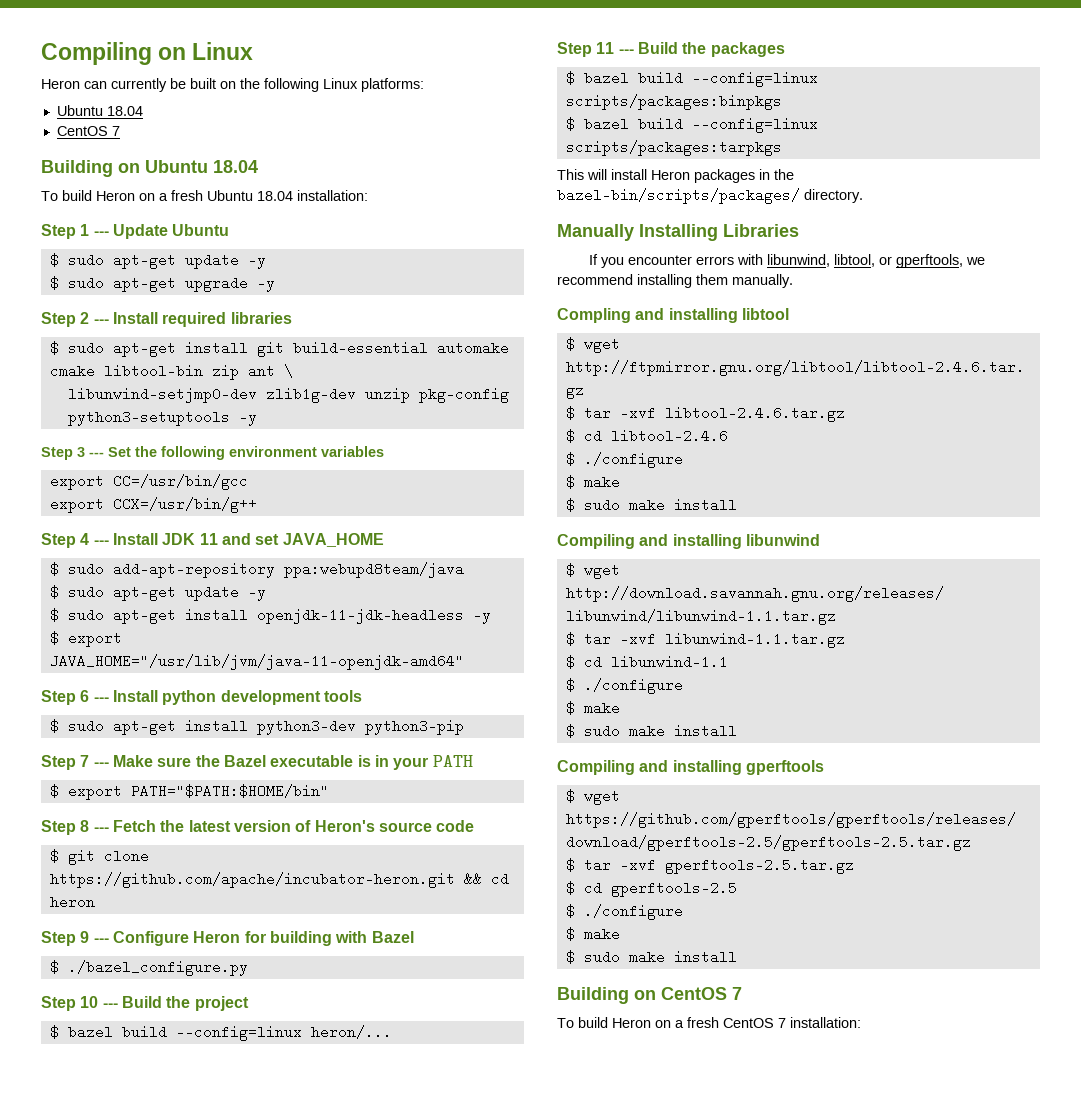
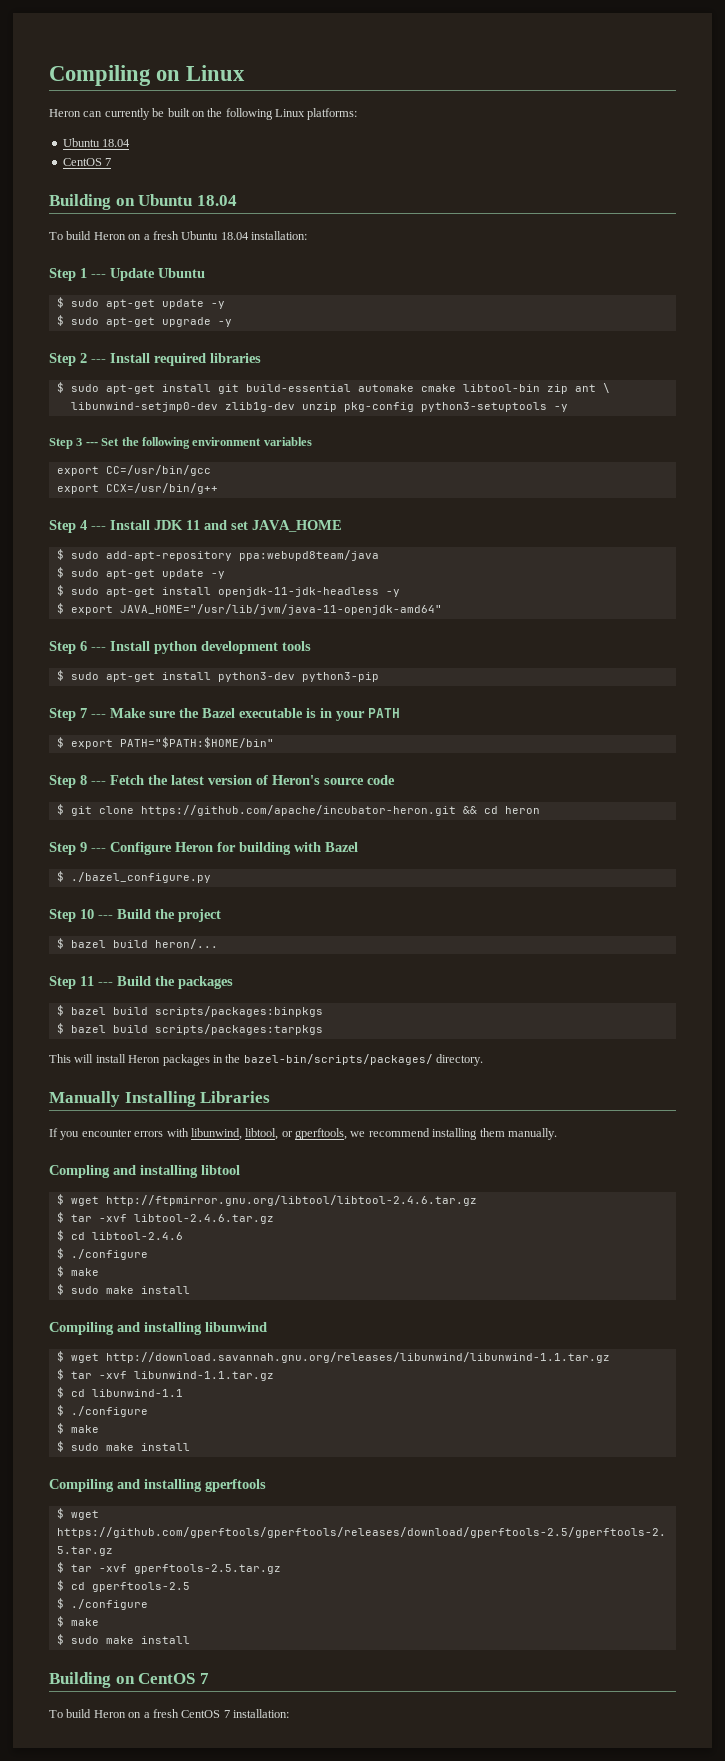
[175,1025,302,1041] --config=linux -> (148, 944) none
[691,71,818,87] --config=linux -> (148, 1011) none
[691,117,818,133] --config=linux -> (148, 1029) none

